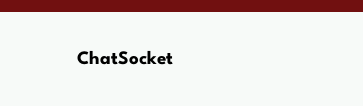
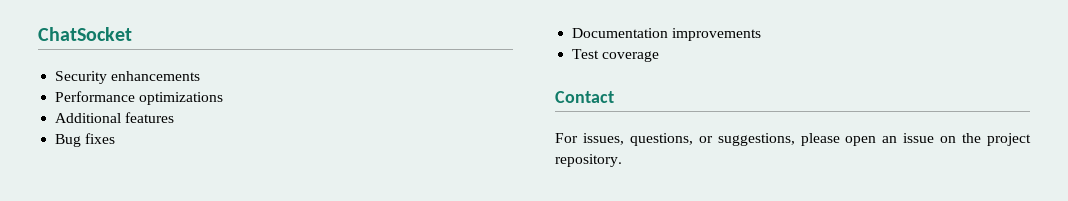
(173, 57) none -> [55,71,201,84] [55,91,224,105] [55,112,175,123] [55,133,116,147] [572,28,762,41] [572,49,660,62] [555,91,614,103] [555,133,1031,146] [555,154,622,167] // Security enhancements // Performance optimizations // Additional features // Bug fixes // Documentation improvements // Test coverage // Contact // For issues, questions, or suggestions, please open an issue on the project repository.

